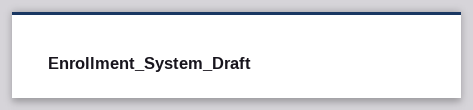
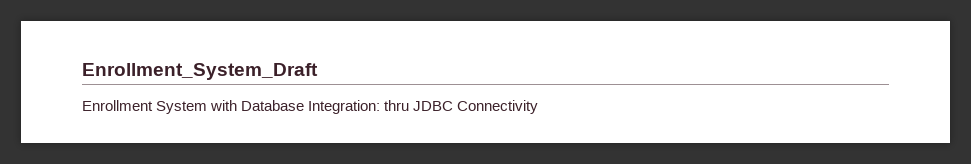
(251, 64) none -> [82,100,539,114] // Enrollment System with Database Integration: thru JDBC Connectivity

